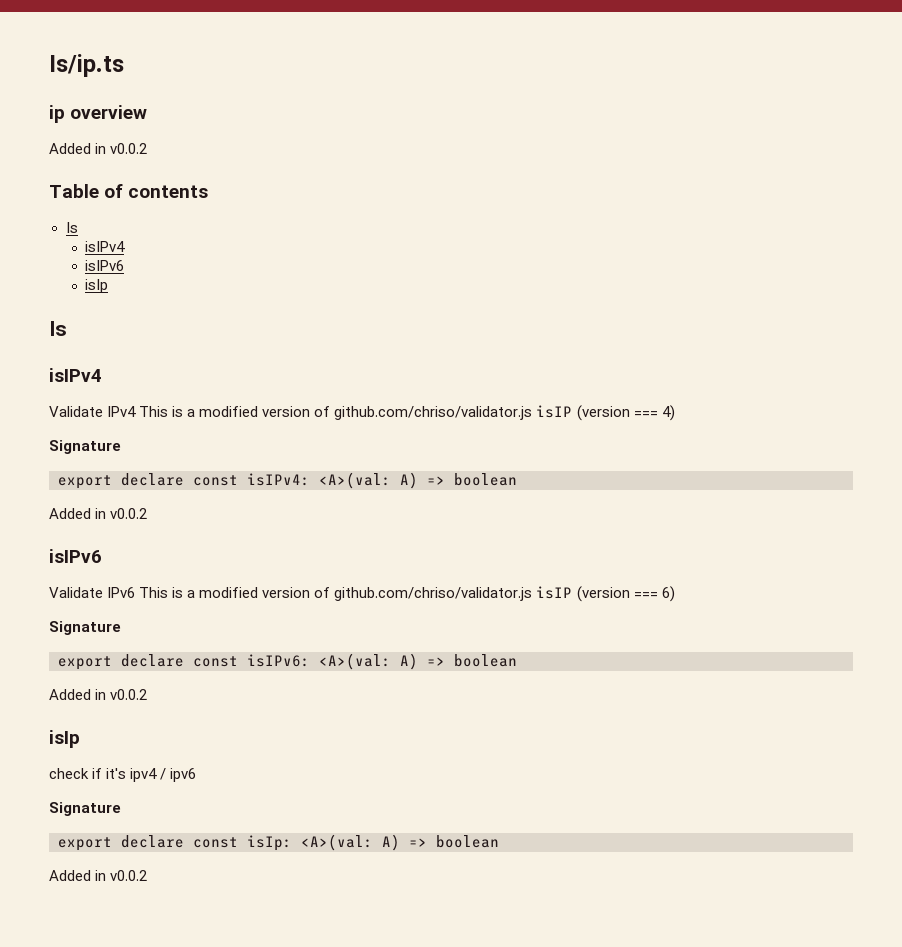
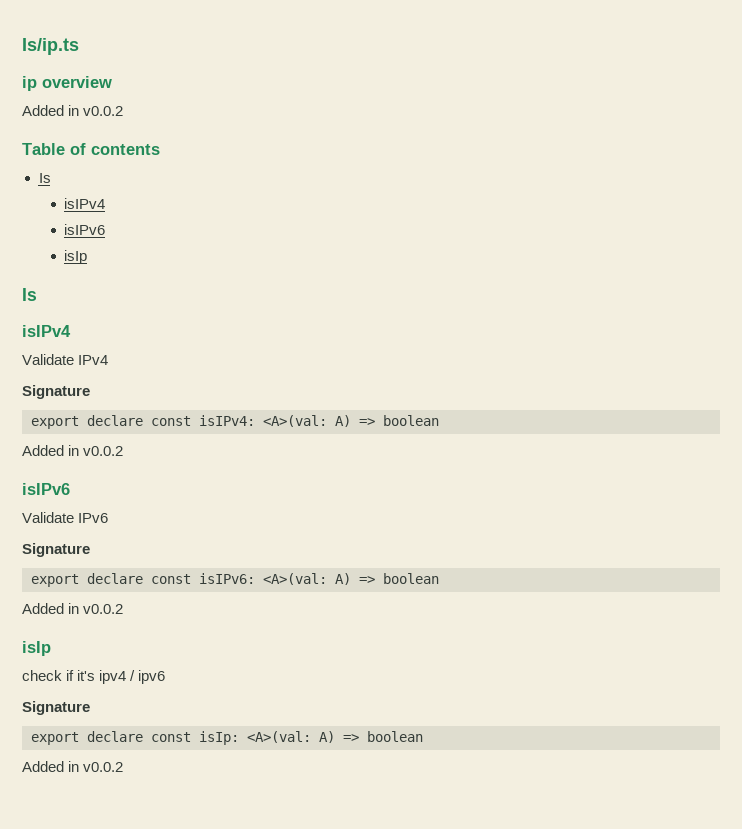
[139,405,675,421] This is a modified version of github.com/chriso/validator.js isIP (version === 4) -> (109, 360) none
[139,586,675,602] This is a modified version of github.com/chriso/validator.js isIP (version === 6) -> (109, 518) none

